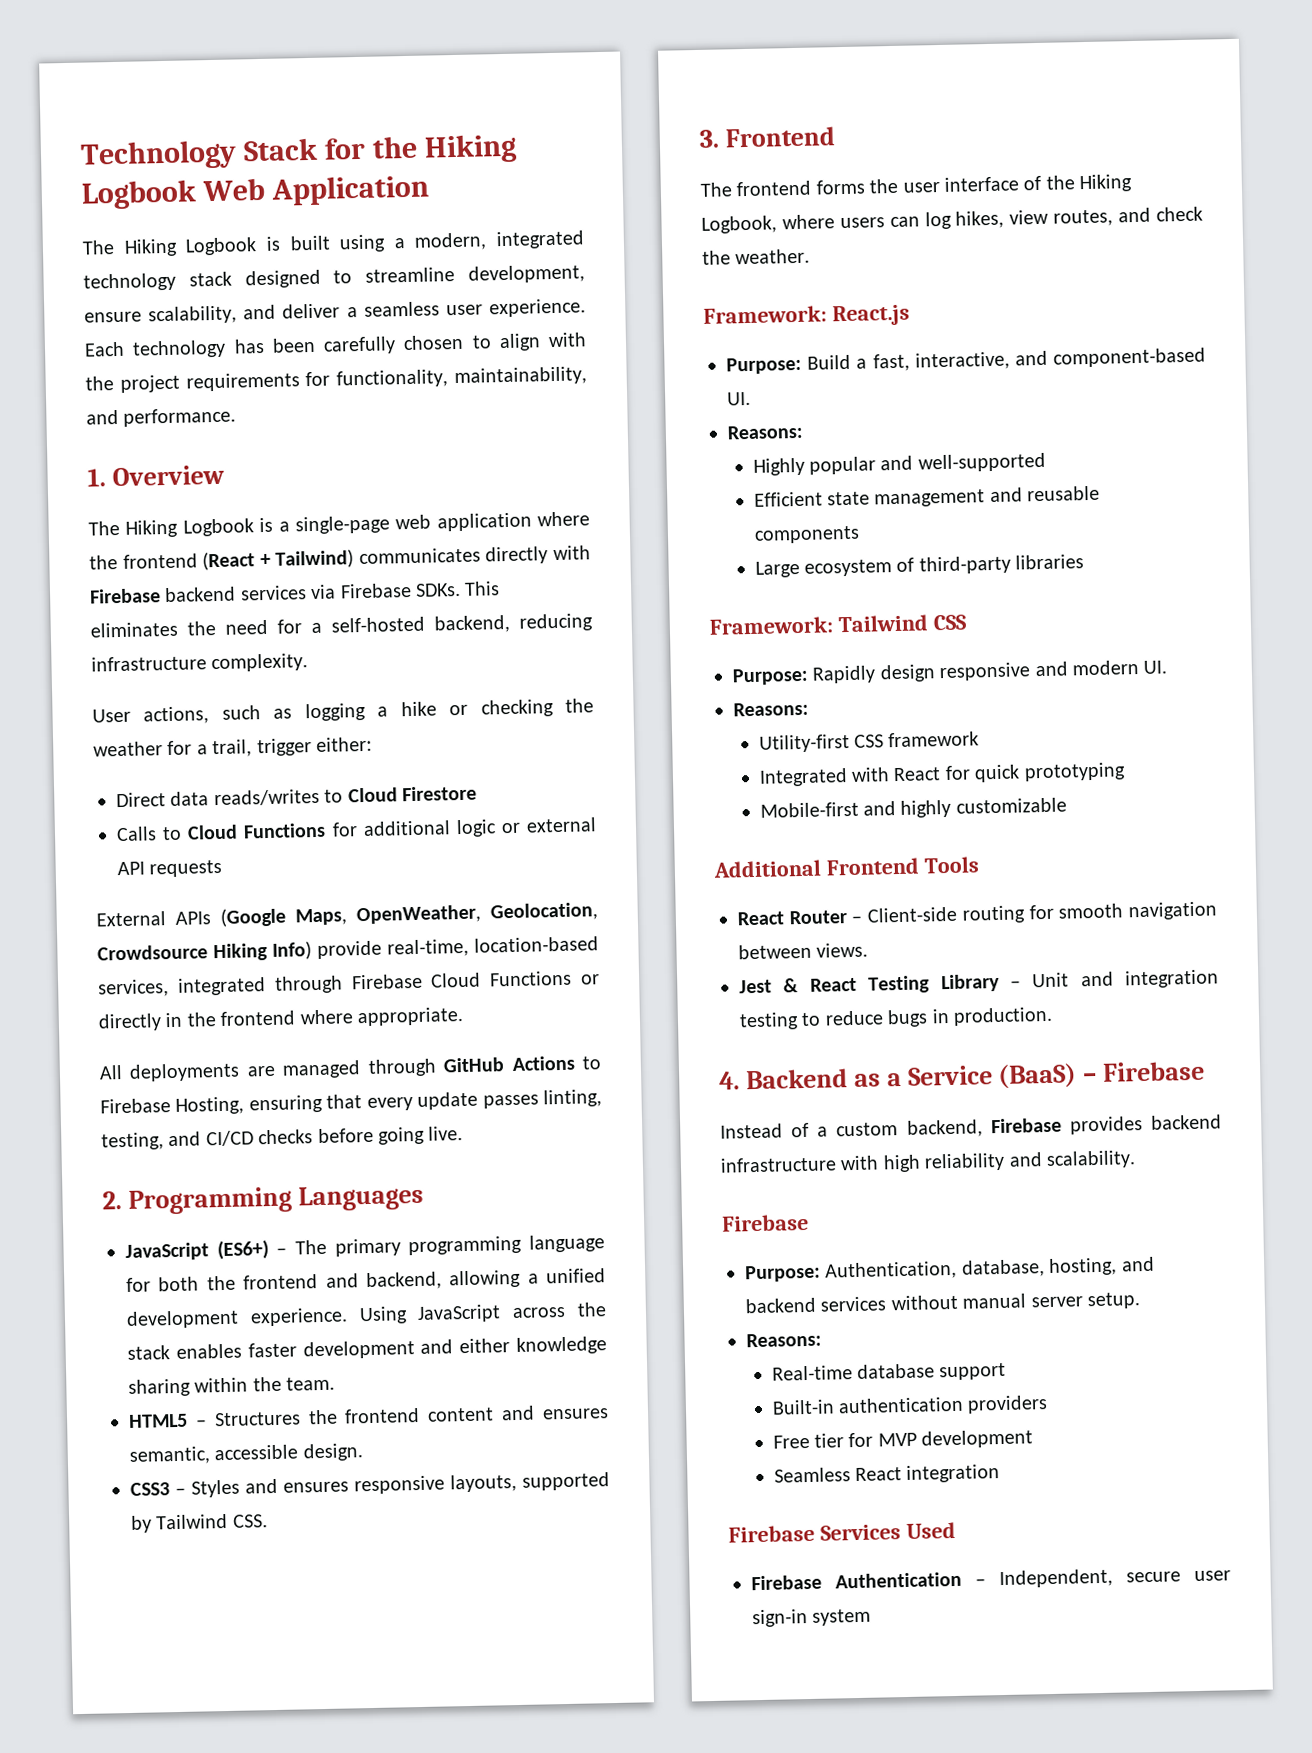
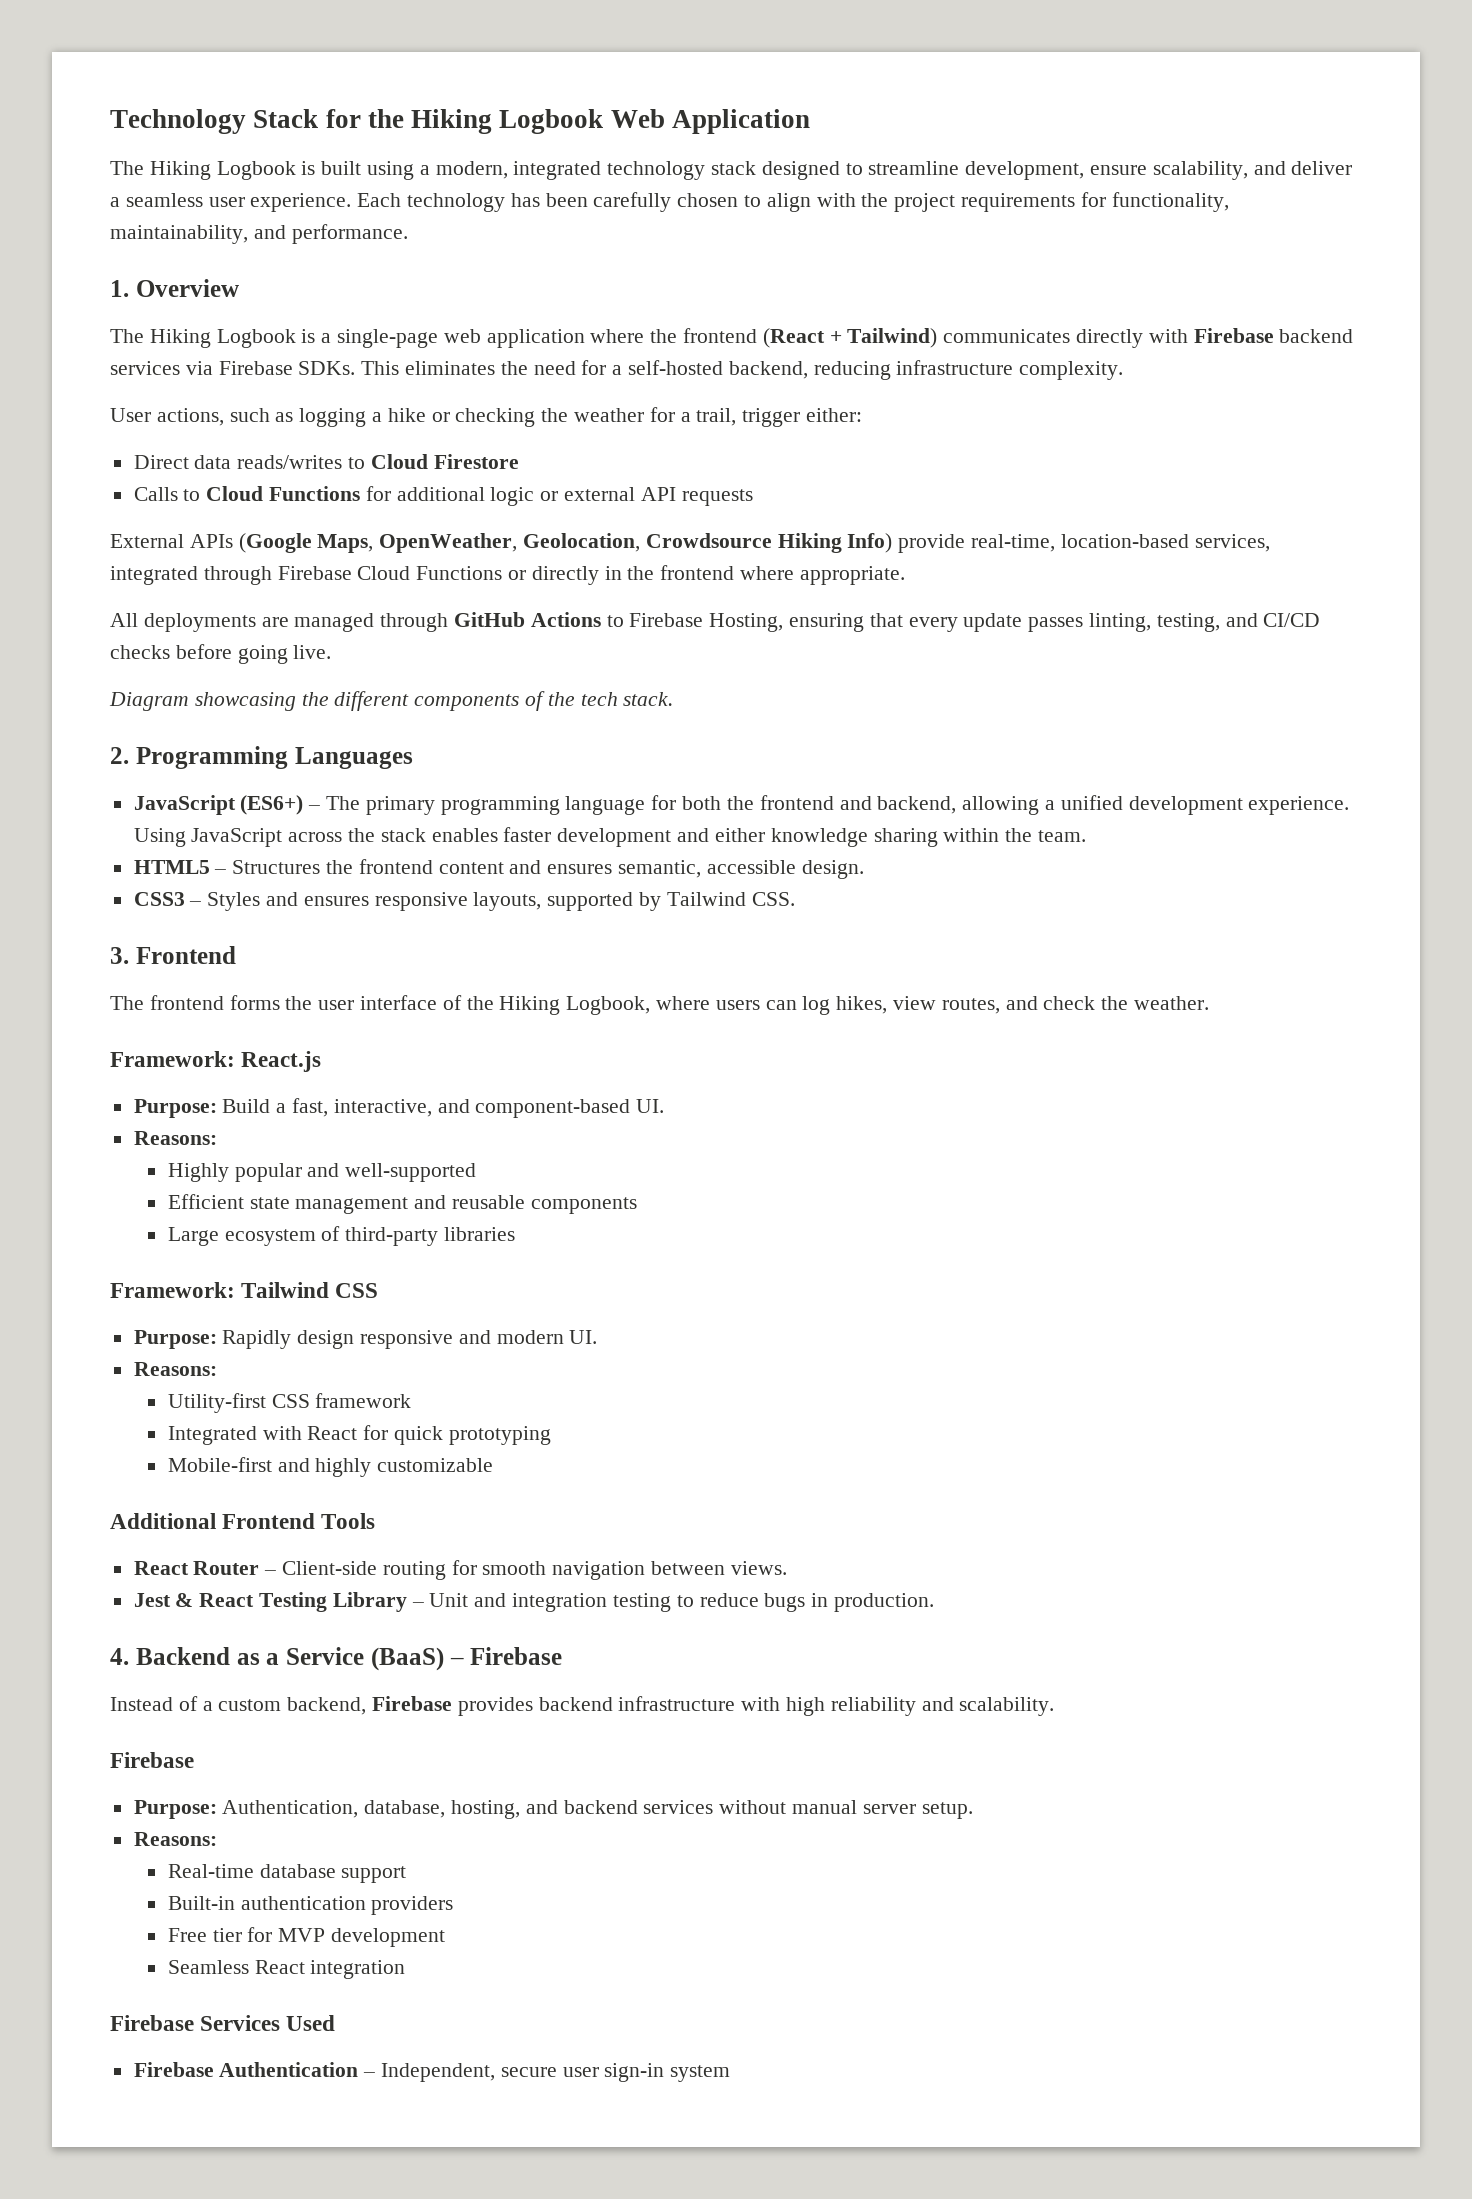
(464, 1133) none -> [109,691,674,711] // Diagram showcasing the different components of the tech stack.

